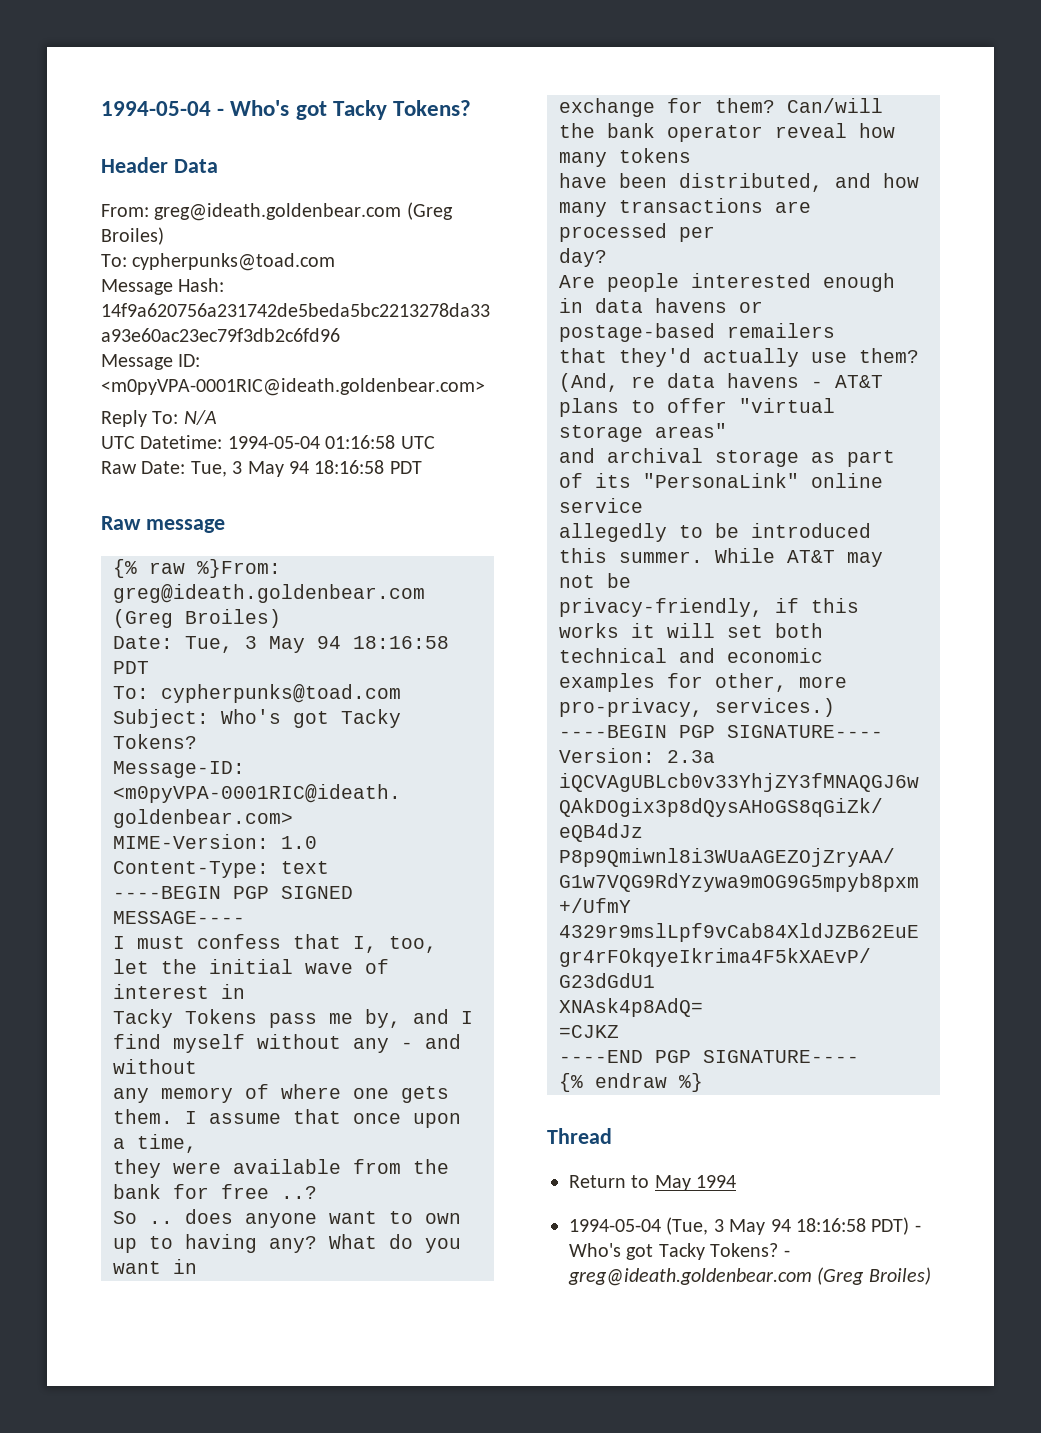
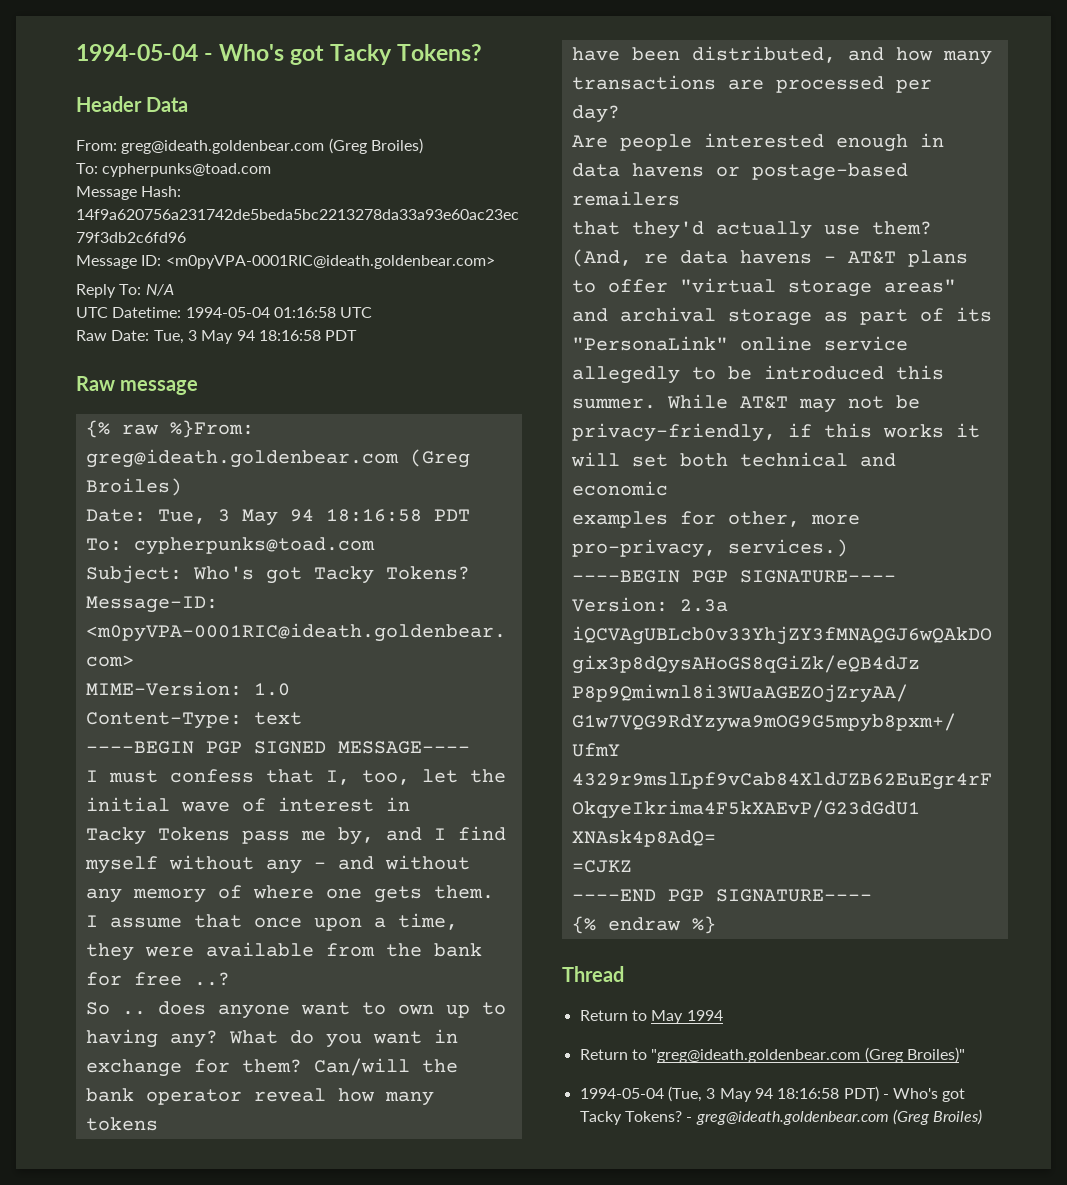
(737, 1181) none -> [579,1047,965,1063] // Return to "greg@ideath.goldenbear.com (Greg Broiles)"

